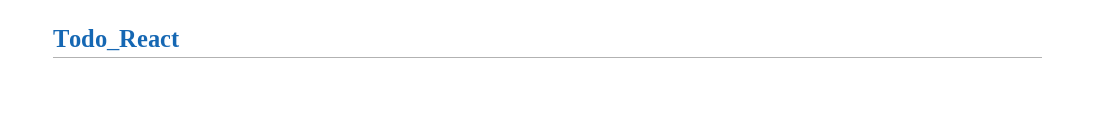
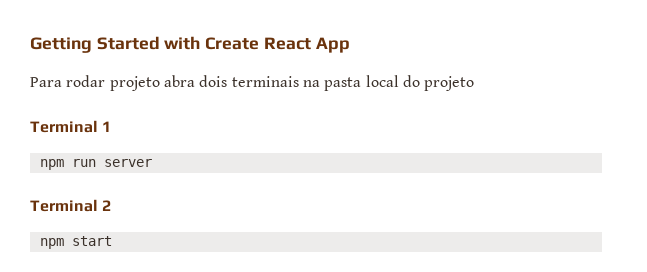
[53,29,180,51] Todo_React -> [30,36,350,53] [30,75,475,91] [30,120,112,133] [39,159,152,170] [30,199,112,212] [39,236,112,249] Getting Started with Create React App // Para rodar projeto abra dois terminais na pasta local do projeto // Terminal 1 // npm run server // Terminal 2 // npm start

